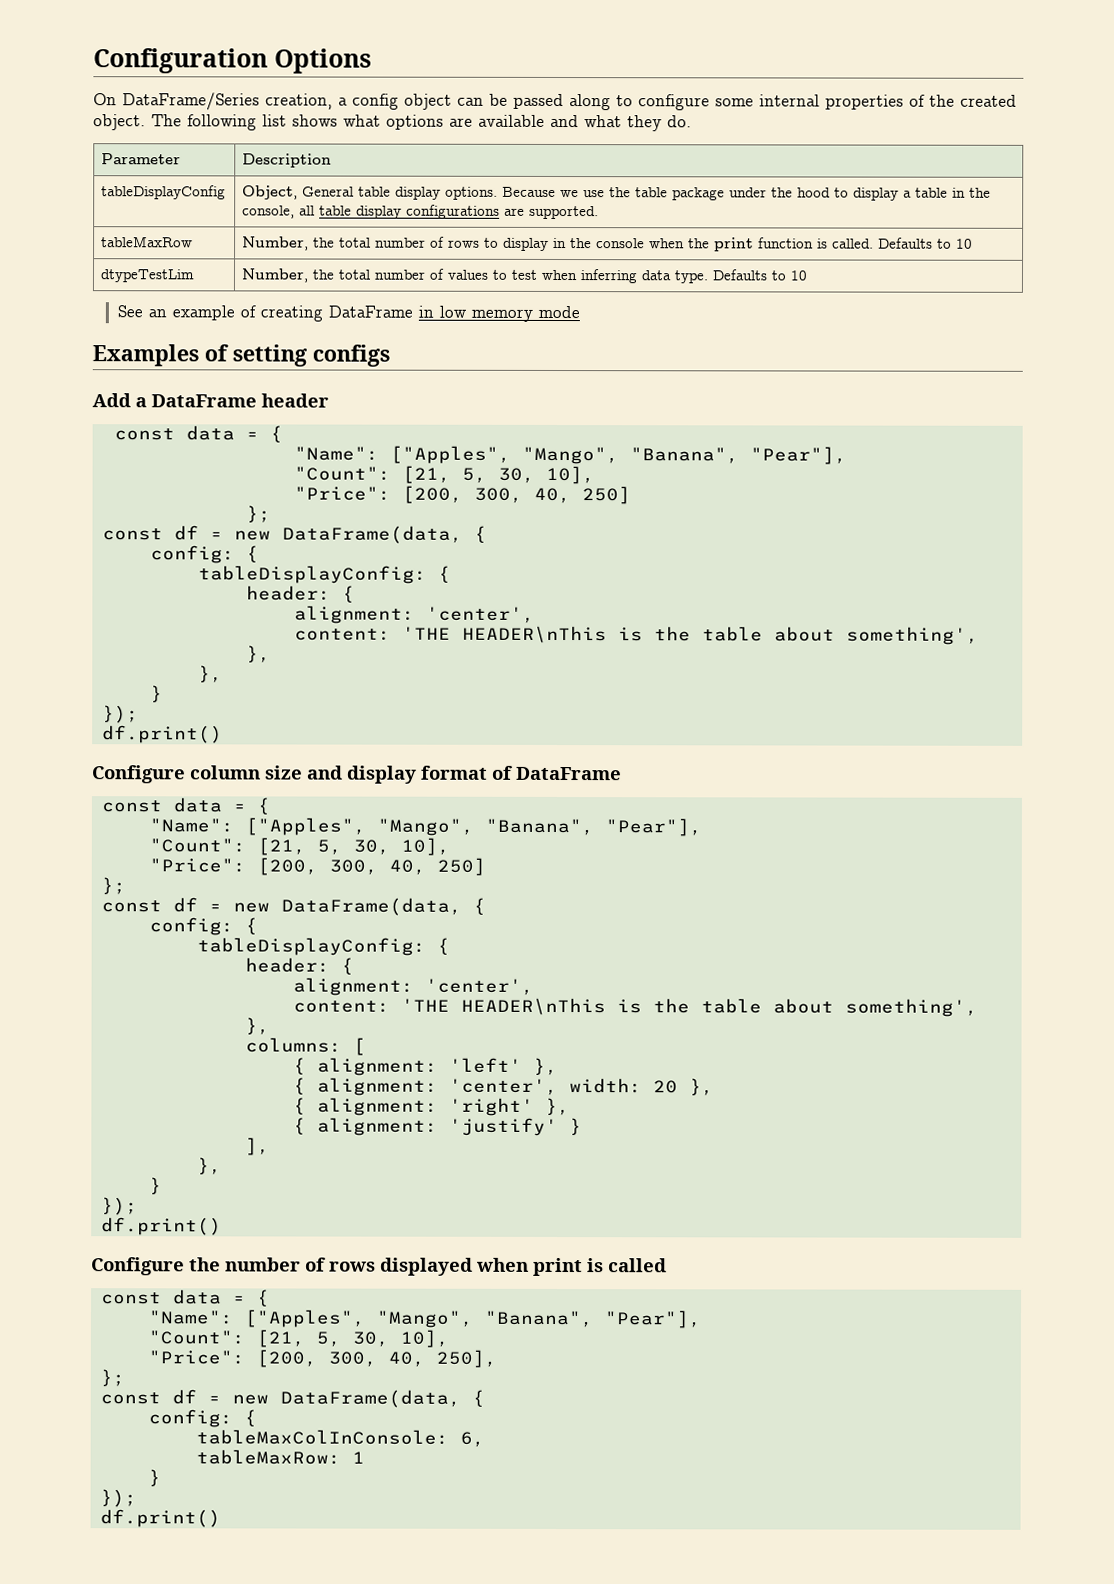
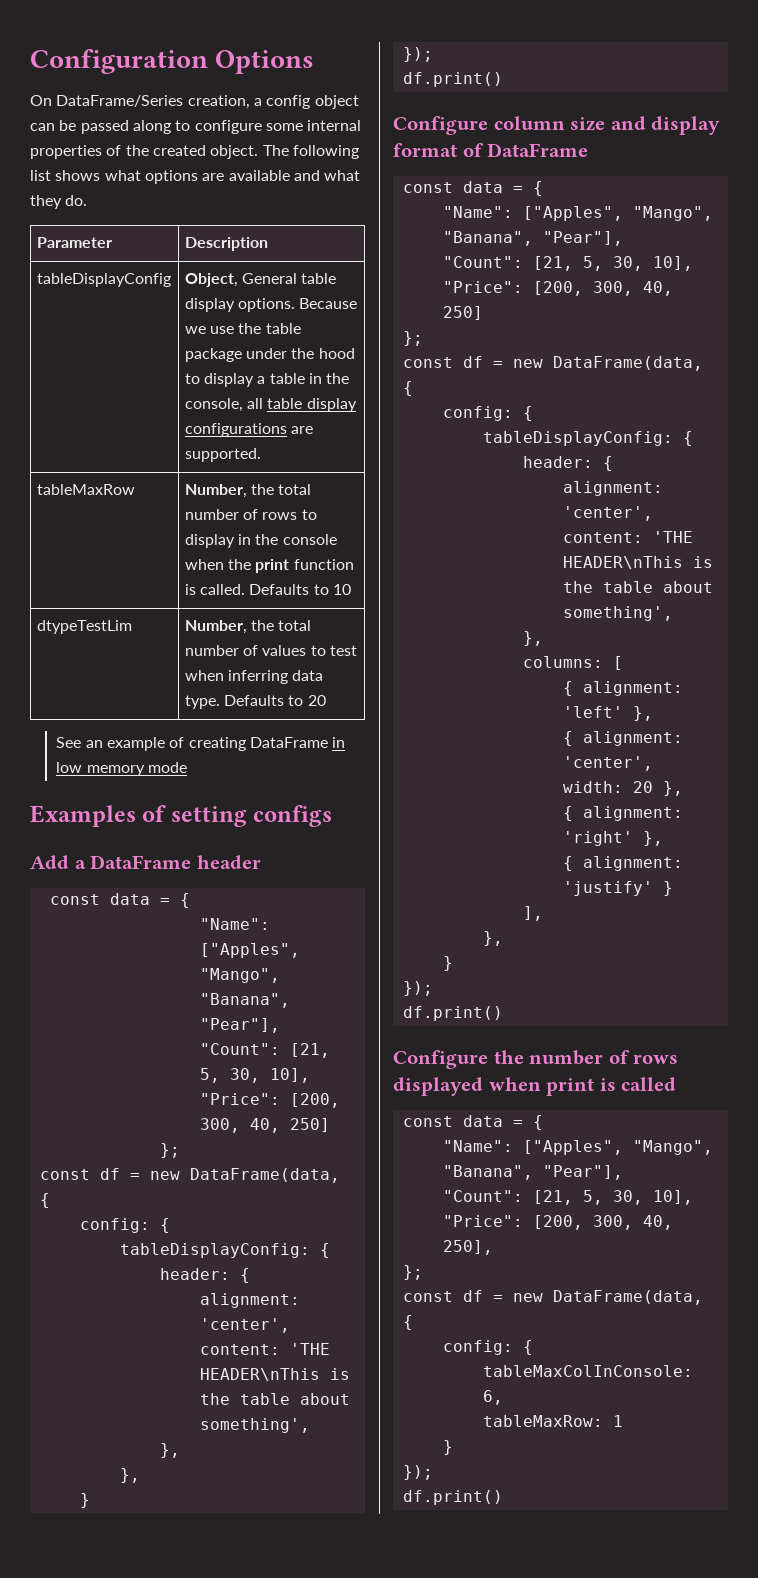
[790,270,809,281] 10 -> [307,695,326,706] 20

